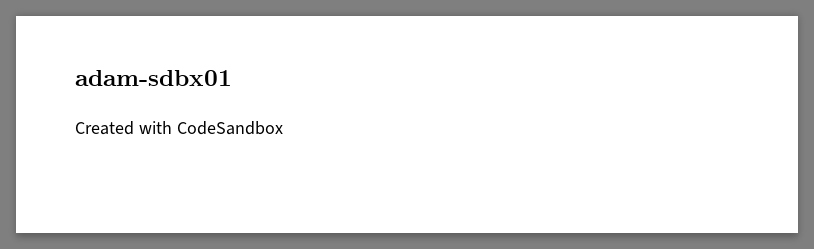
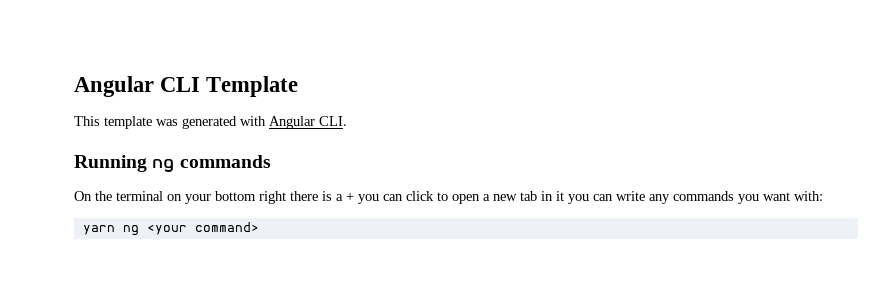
[75,70,232,86] [75,121,283,135] adam-sdbx01 // Created with CodeSandbox -> [74,76,299,97] [74,116,347,129] [74,155,271,172] [74,191,823,204] [82,222,259,236] Angular CLI Template // This template was generated with Angular CLI. // Running ng commands // On the terminal on your bottom right there is a + you can click to open a new tab in it you can write any commands you want with: // yarn ng <your command>

